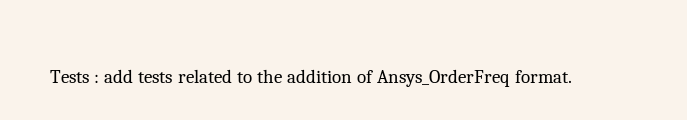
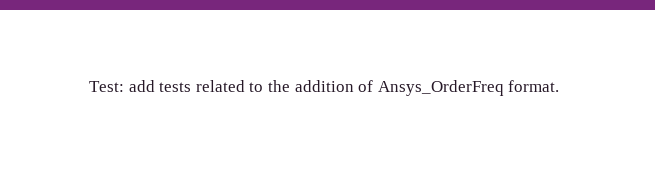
[50,70,100,83] Tests : -> [89,81,124,92] Test:

